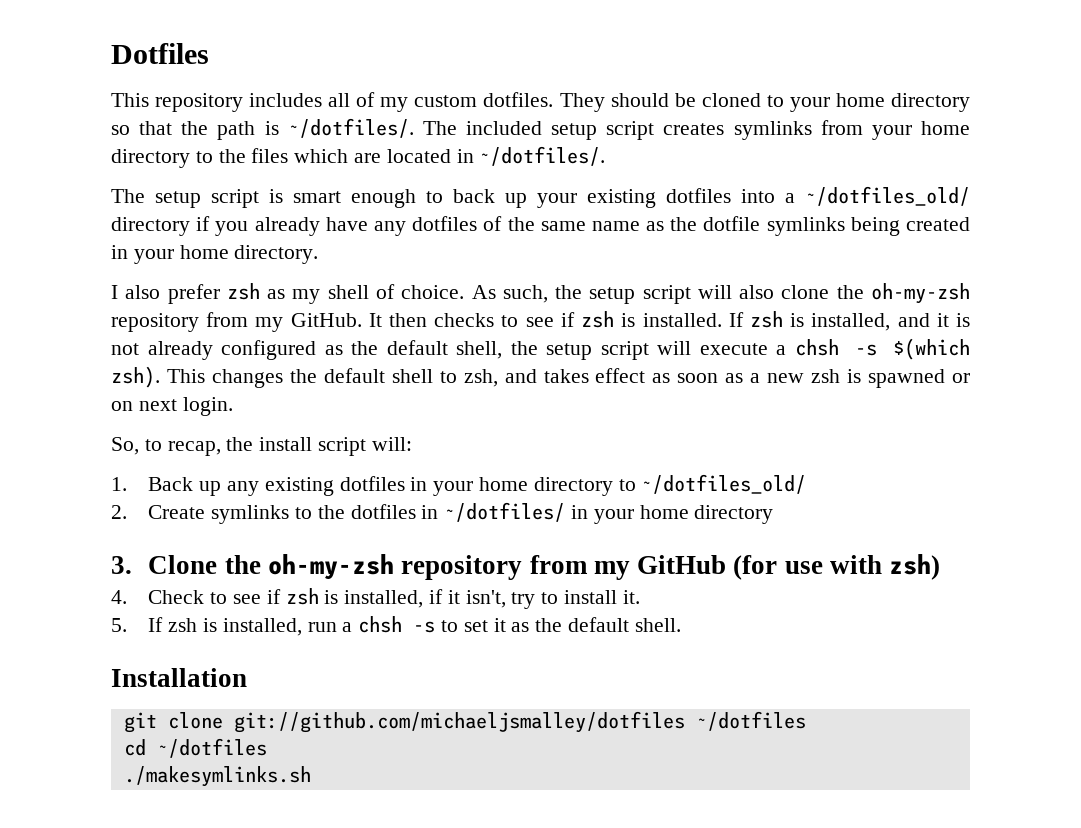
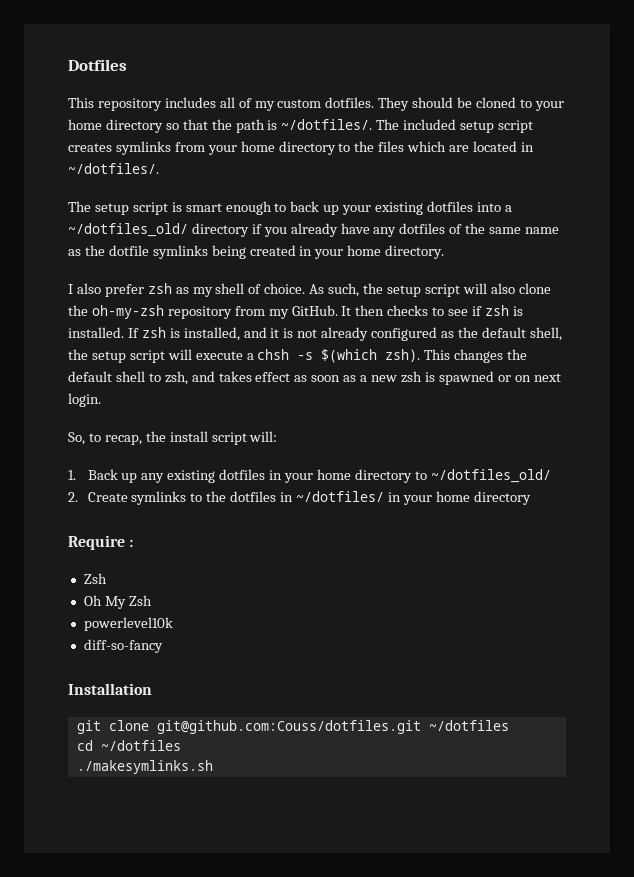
[111,554,941,580] [111,588,640,609] [111,616,681,636] 3. Clone the oh-my-zsh repository from my GitHub (for use with zsh) // 4. Check to see if zsh is installed, if it isn't, try to install it. // 5. If zsh is installed, run a chsh -s to set it as the default shell. -> [68,535,134,550] [83,573,107,584] [83,595,152,609] [83,617,173,631] [83,639,163,653] Require : // Zsh // Oh My Zsh // powerlevel10k // diff-so-fancy
[233,711,685,733] git://github.com/michaeljsmalley/dotfiles -> [156,720,421,734] git@github.com:Couss/dotfiles.git

